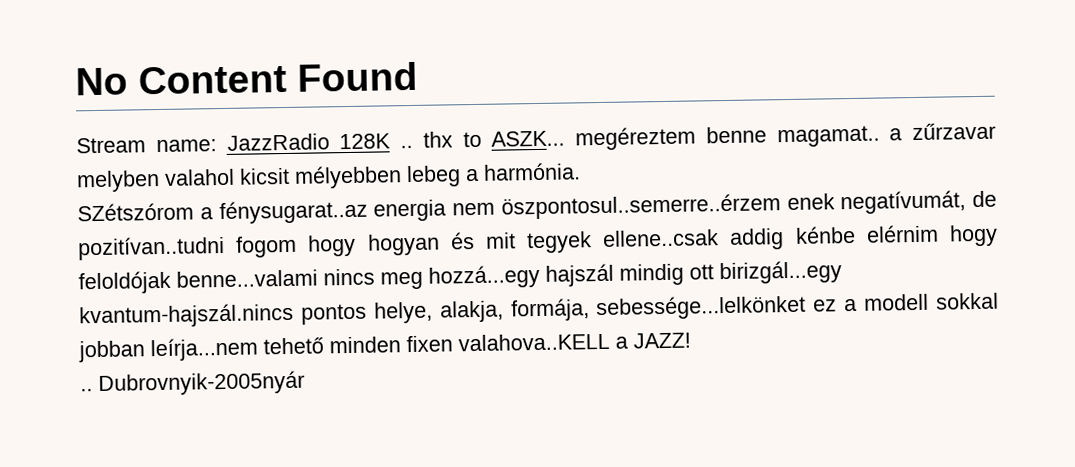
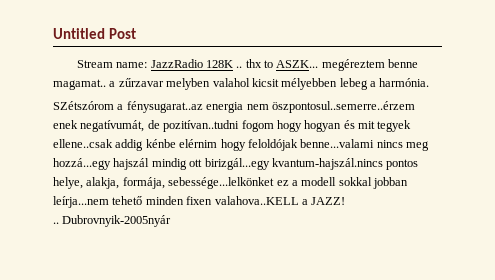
[75,61,418,96] No Content Found -> [53,28,137,39] Untitled Post

